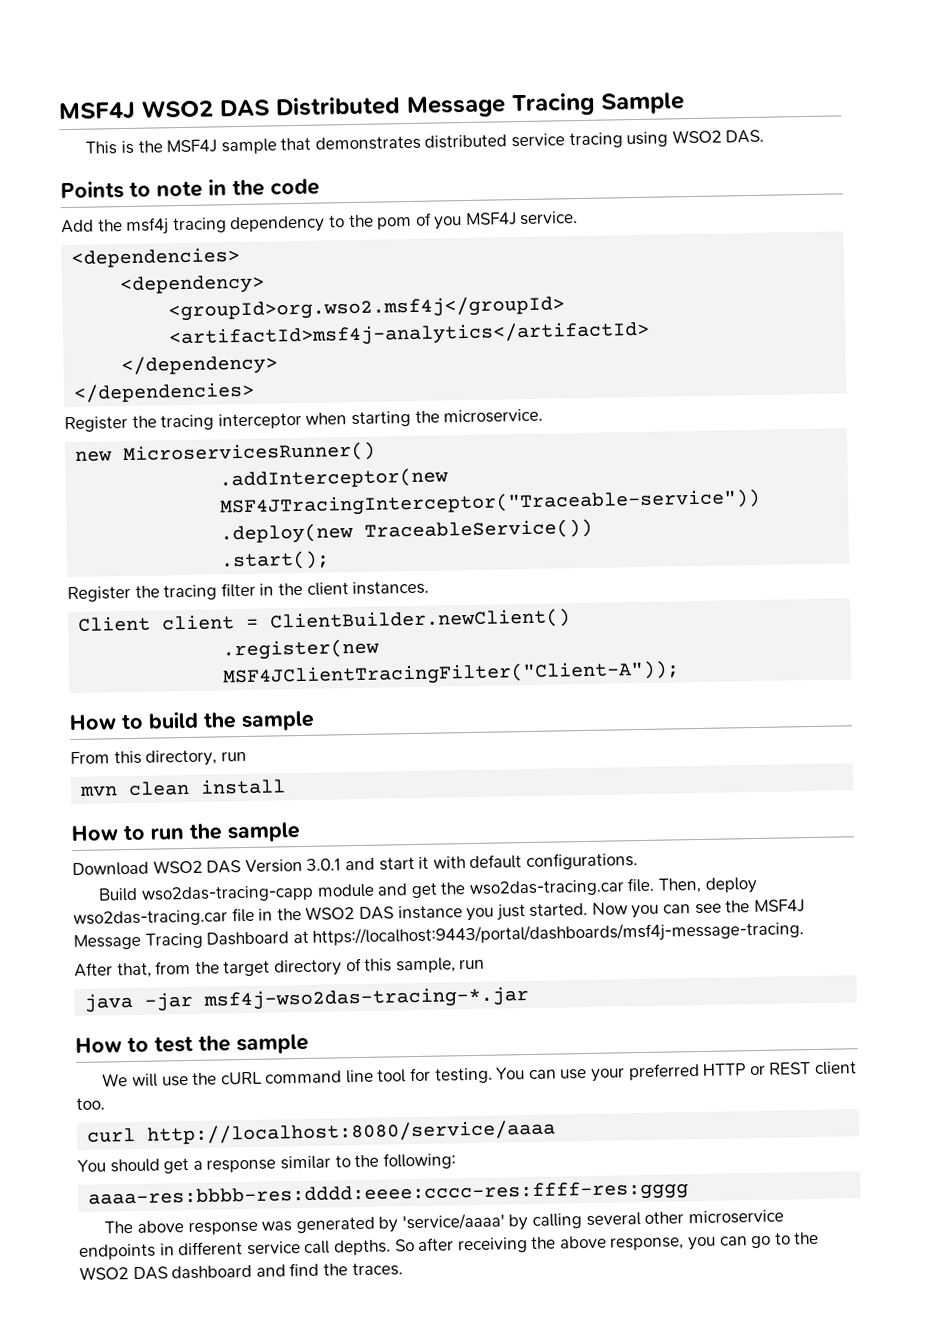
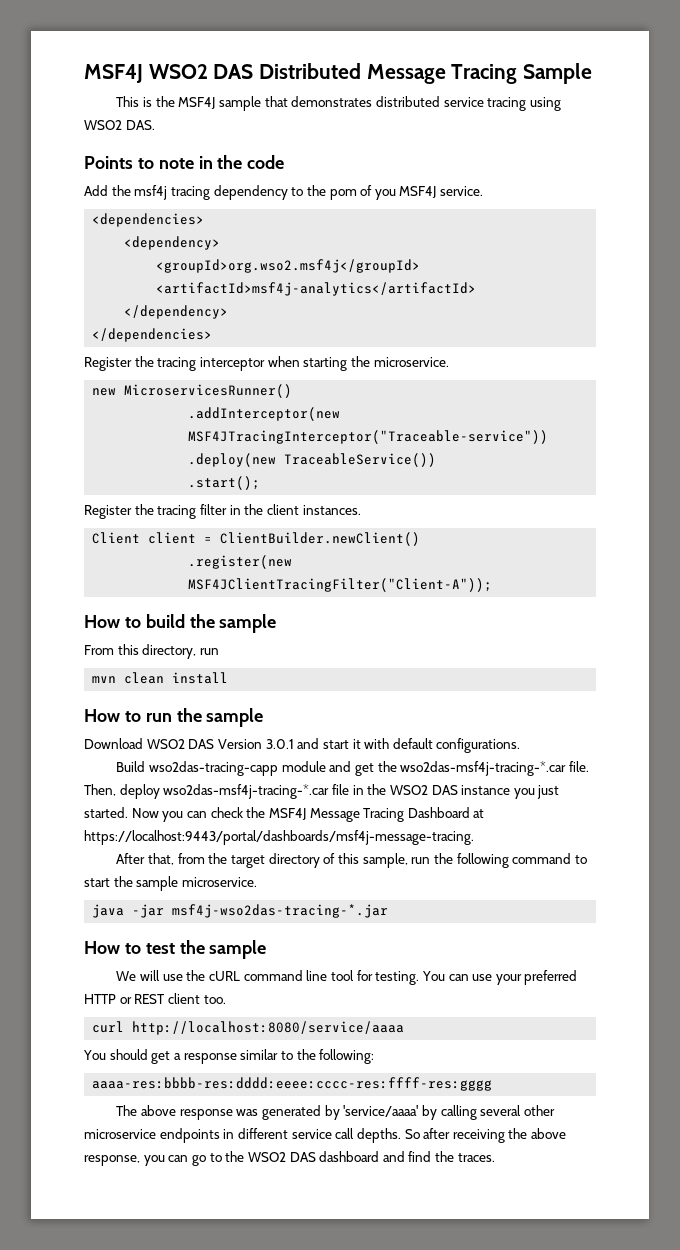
[468,879,625,898] wso2das-tracing.car -> [400,761,567,776] wso2das-msf4j-tracing-*.car
[73,909,228,928] wso2das-tracing.car -> [163,784,330,799] wso2das-msf4j-tracing-*.car
[694,903,722,915] see -> [210,807,243,818] check
(486, 964) none -> [433,853,587,868] [84,876,257,891] the following command to start the sample microservice.

